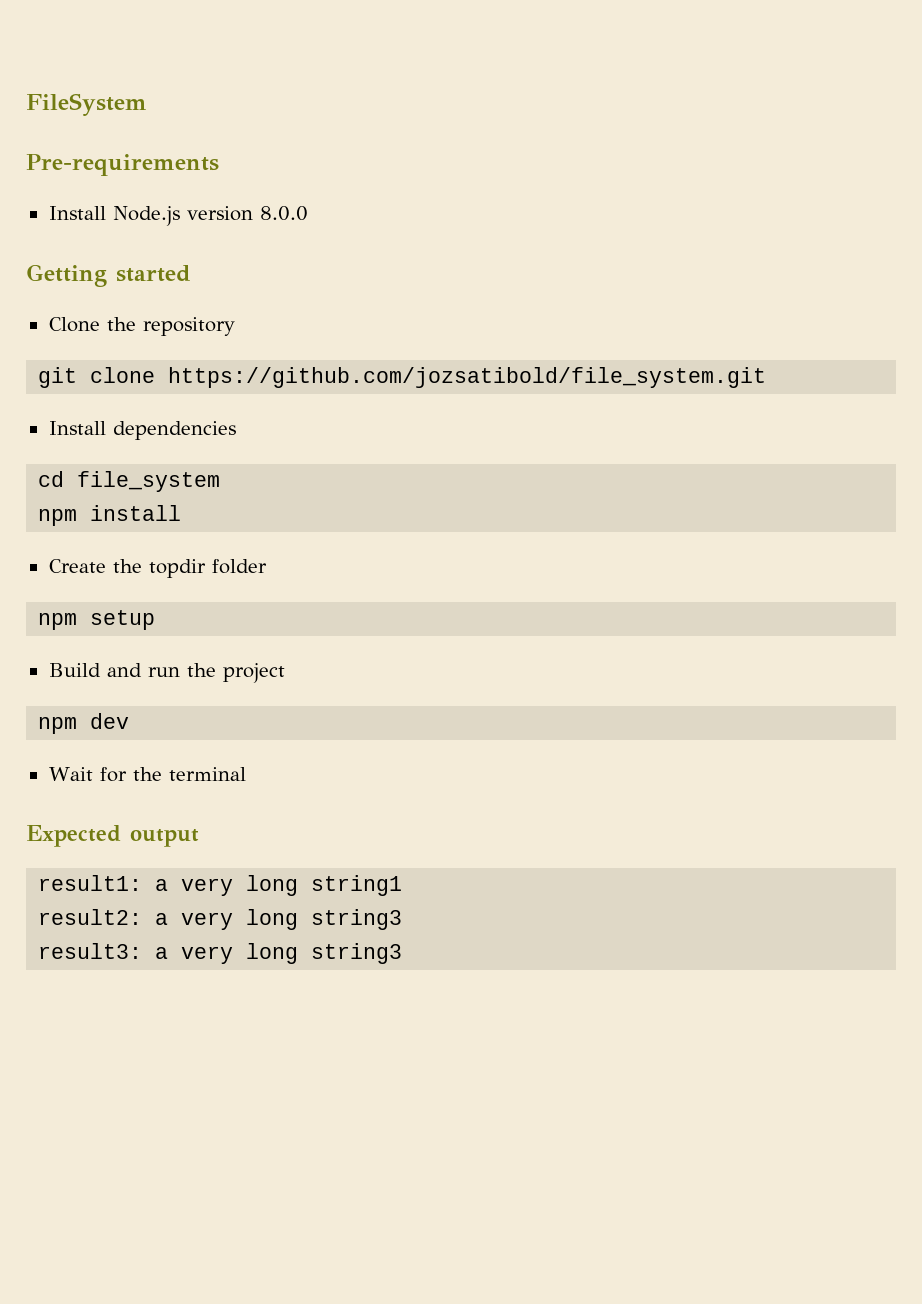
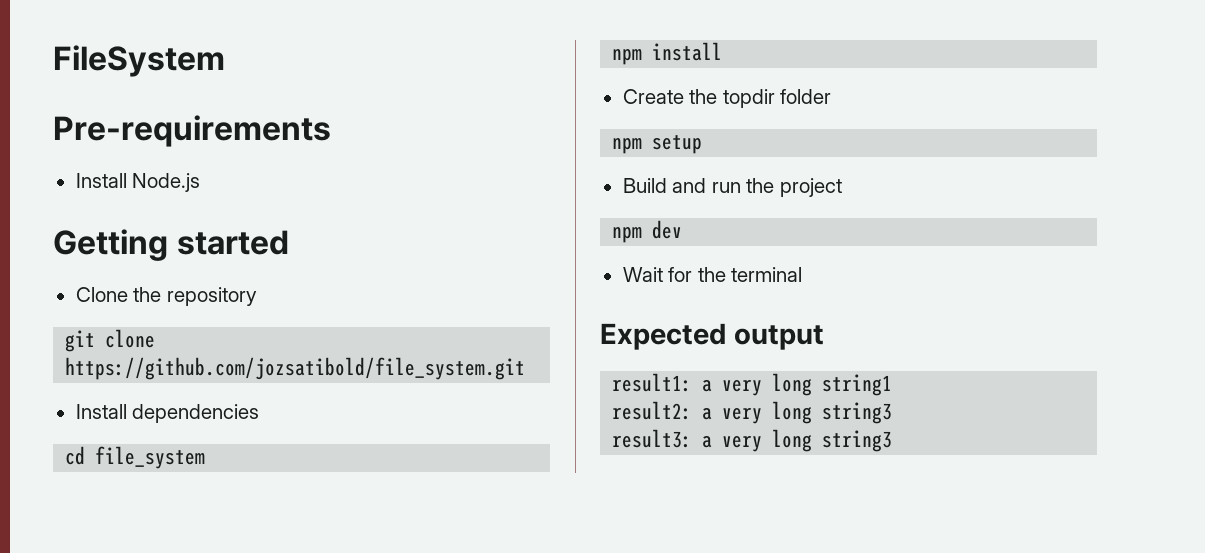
[186,206,308,221] version 8.0.0 -> (201, 182) none

